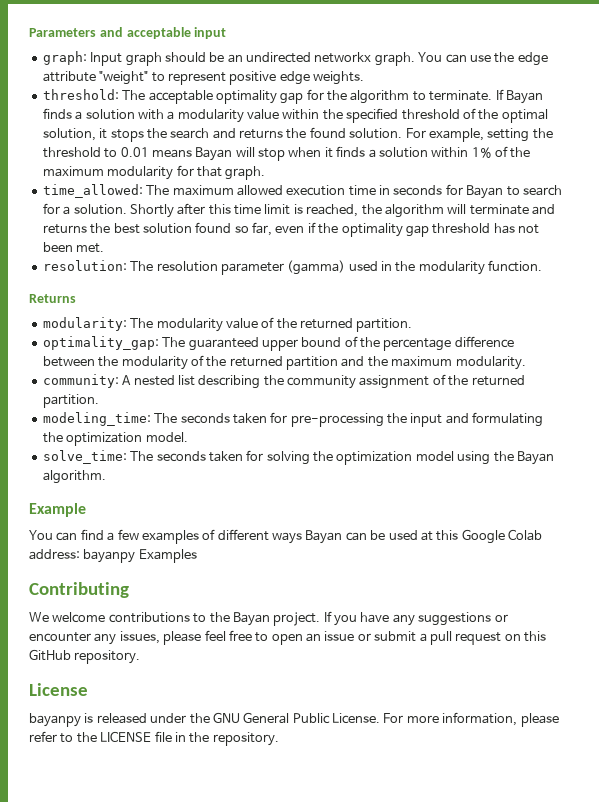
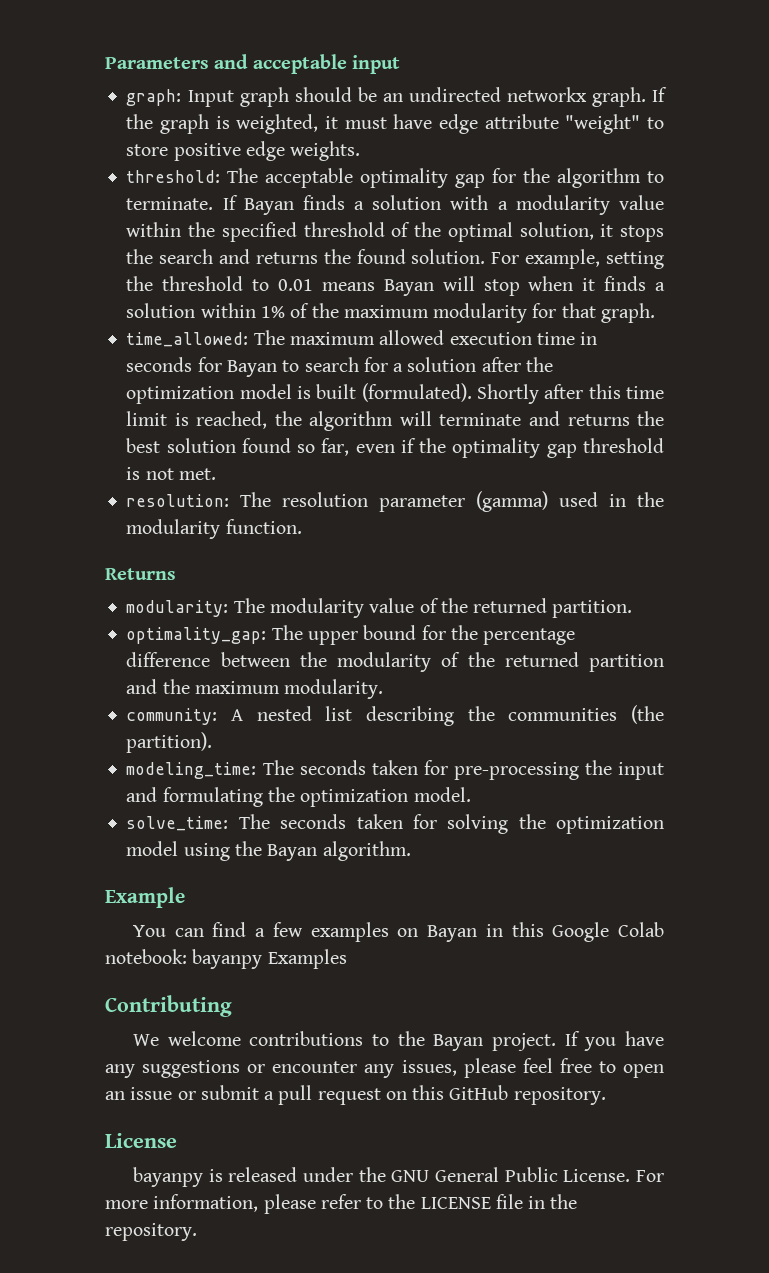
[418,52,515,63] You can use the -> [652,87,668,102] [126,114,433,134] If the graph is weighted, it must have
[167,72,226,85] represent -> [126,144,169,156] store
[73,204,127,215] solution. -> [407,357,553,372] [126,383,472,404] solution after the optimization model is built (formulated).
[493,223,539,234] [42,242,73,252] has not been -> [126,467,174,480] is not
[188,337,259,351] guaranteed -> (303, 632) none
[344,336,358,347] of -> [421,625,446,640] for
[287,374,525,389] [42,394,99,408] community assignment of the returned partition. -> [508,705,664,724] [126,732,213,753] communities (the partition).
[202,529,433,544] of different ways Bayan can be used at -> [397,924,503,942] on Bayan in
[29,549,80,560] address: -> [105,949,187,964] notebook:

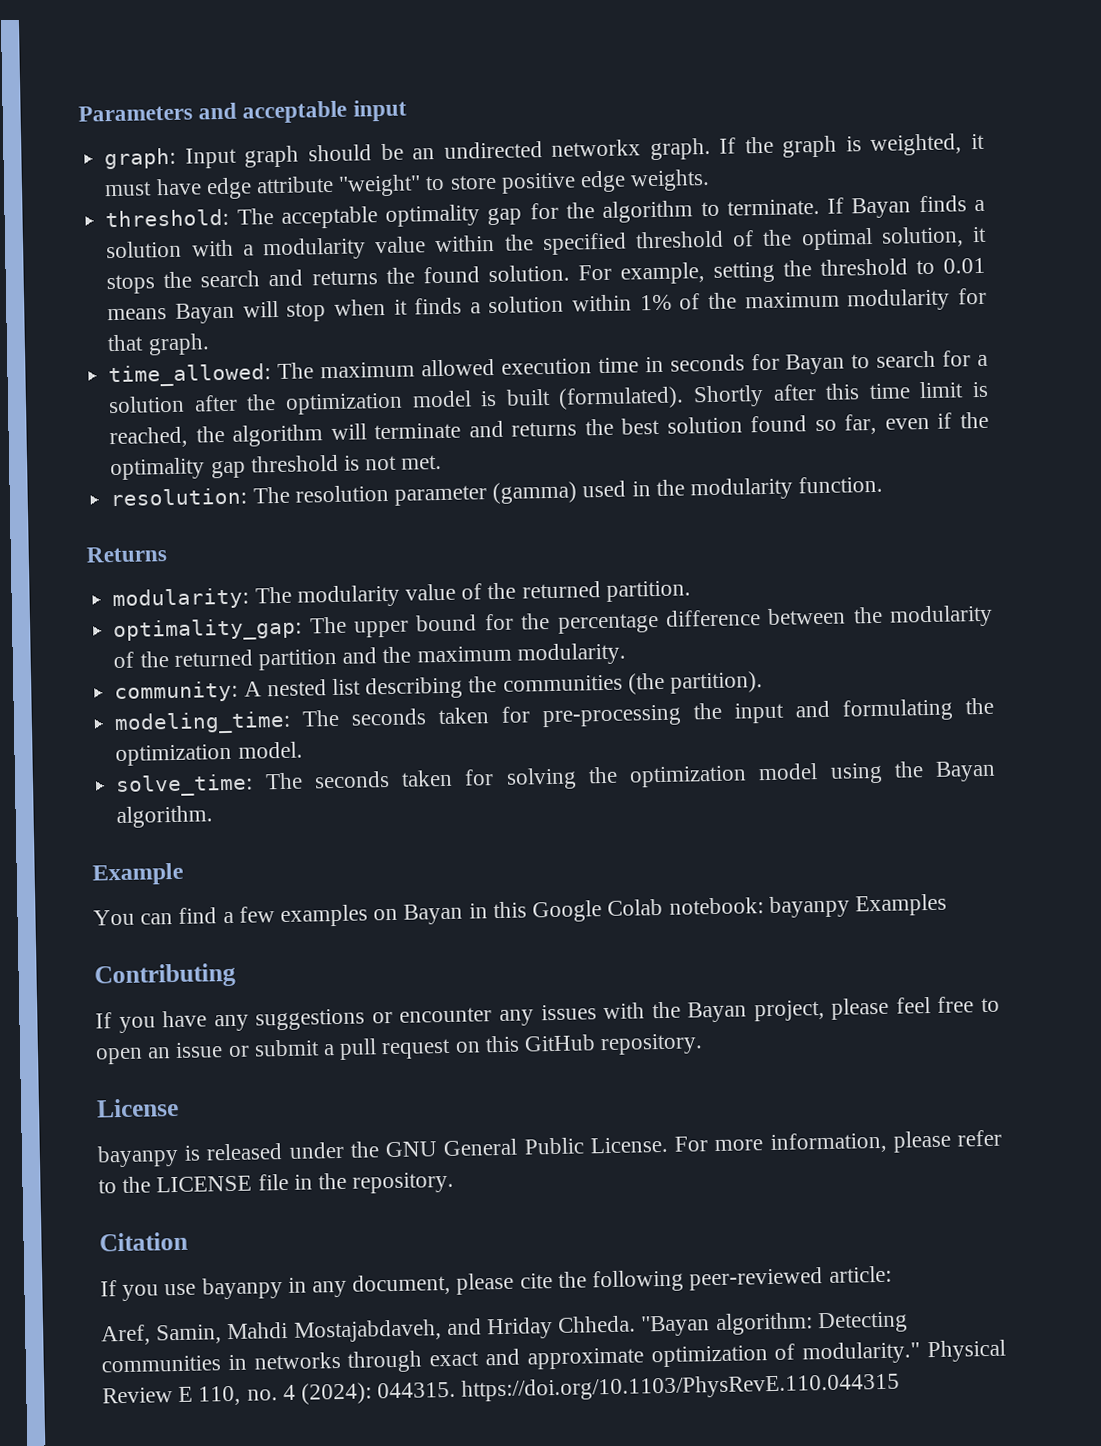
[132,1031,556,1051] We welcome contributions to the Bayan project. -> (236, 975) none
[401,1060,457,1076] issues, -> [540,999,825,1023] issues with the Bayan project,
(197, 1232) none -> [99,1231,188,1252] [100,1265,892,1302] [101,1311,908,1346] [101,1339,1006,1373] [102,1372,901,1406] // Citation // If you use bayanpy in any document, please cite the following peer-reviewed article: // Aref, Samin, Mahdi Mostajabdaveh, and Hriday Chheda. "Bayan algorithm: Detecting communities in networks through exact and approximate optimization of modularity." Physical Review E 110, no. 4 (2024): 044315. https://doi.org/10.1103/PhysRevE.110.044315

